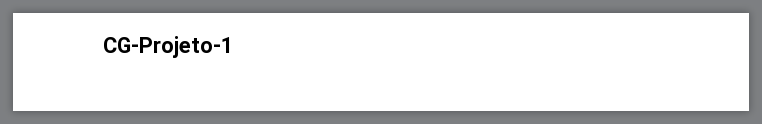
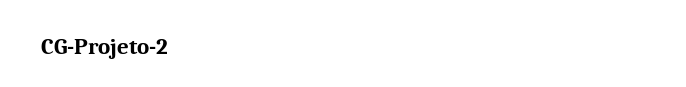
[103,36,233,58] CG-Projeto-1 -> [41,39,168,59] CG-Projeto-2

